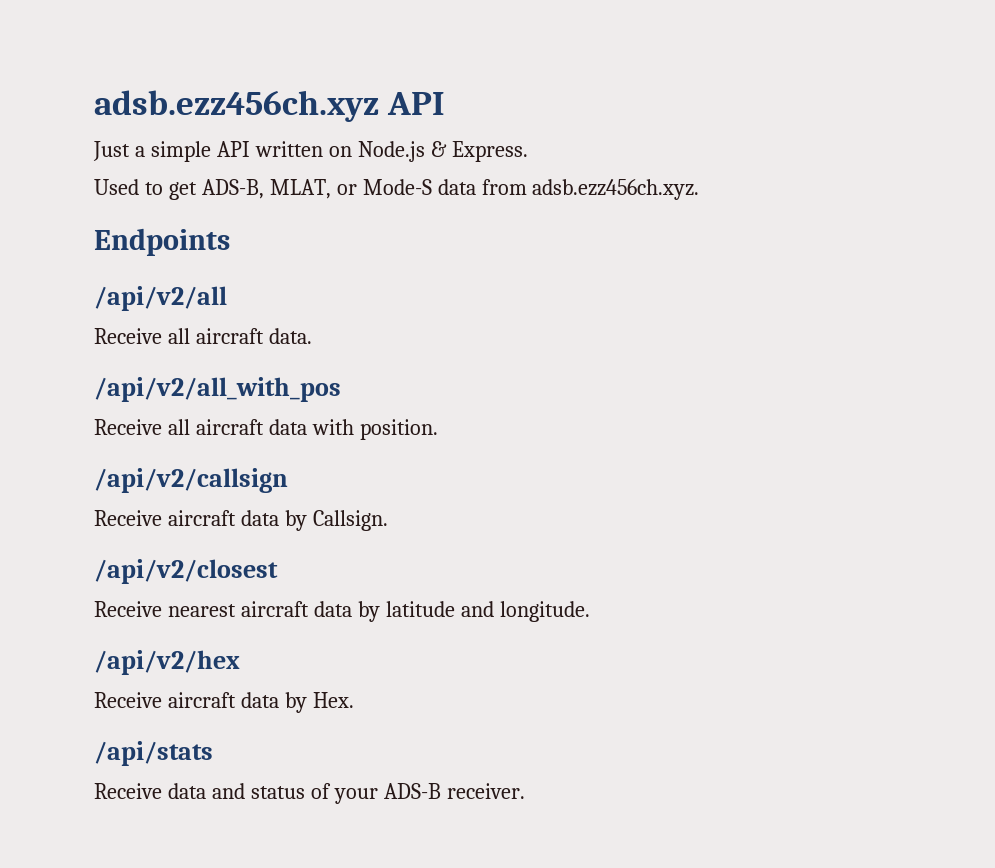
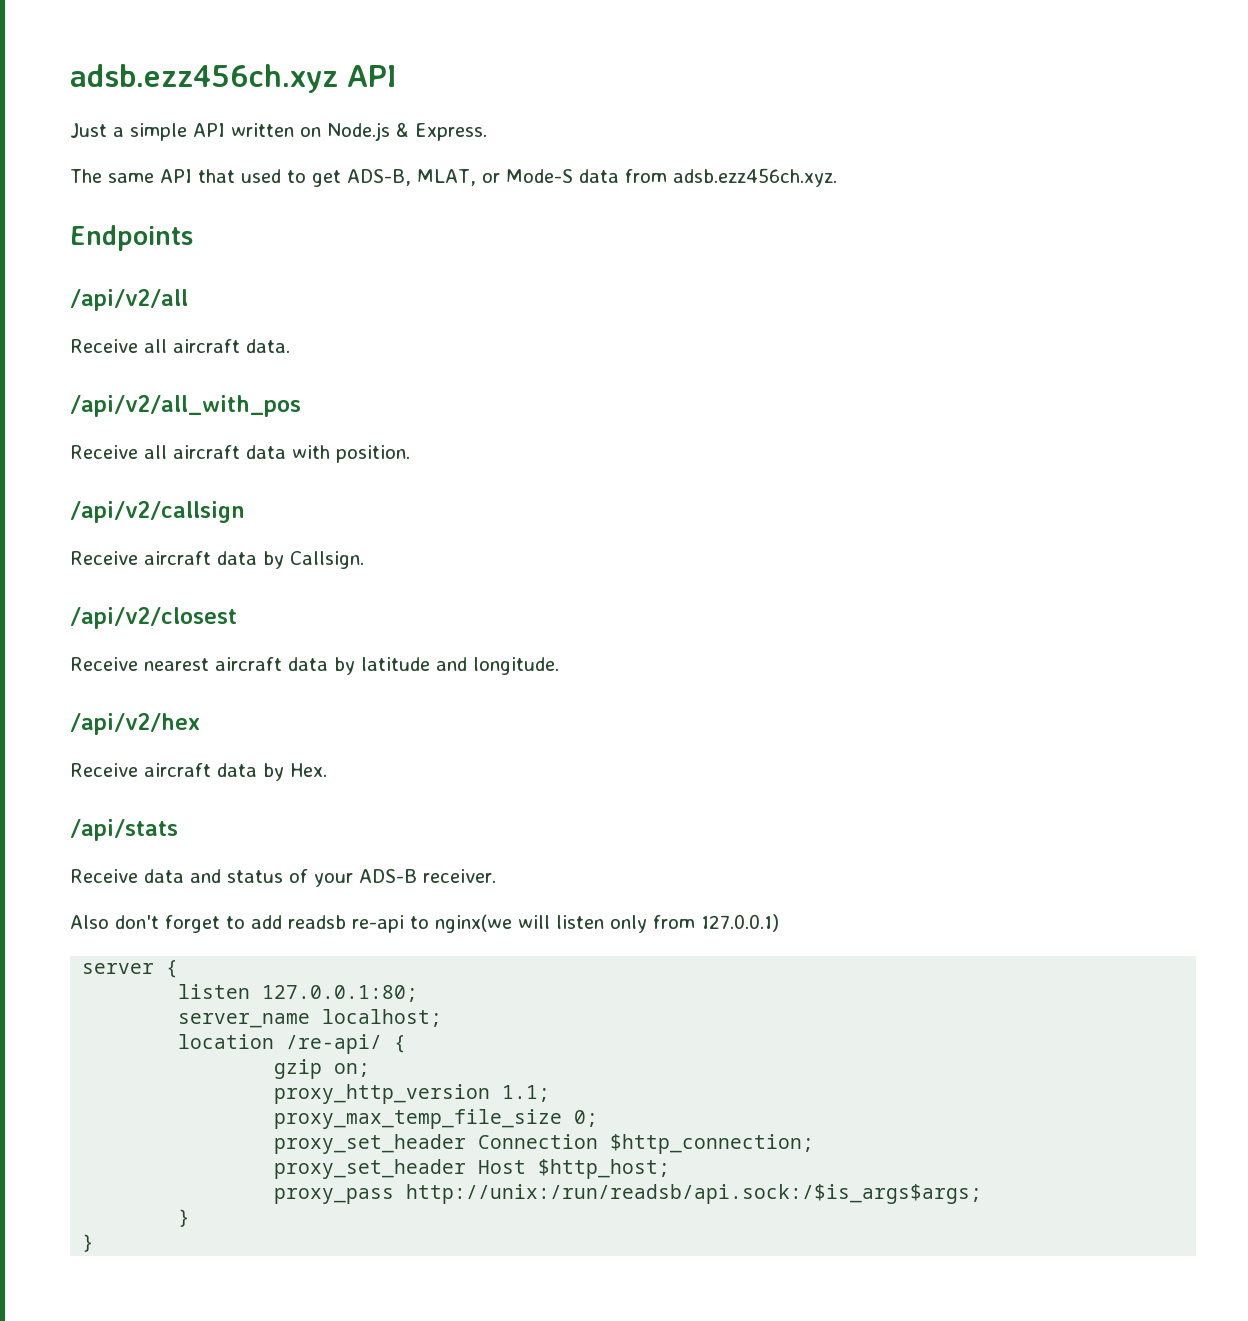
[94,179,139,195] Used -> [70,169,281,183] The same API that used
(525, 791) none -> [70,914,779,933] [82,960,179,978] [178,984,419,1002] [178,1009,443,1028] [178,1034,407,1054] [274,1059,371,1079] [274,1084,551,1104] [274,1109,599,1129] [274,1134,815,1154] [274,1159,671,1179] [274,1184,983,1204] [178,1209,191,1227] [82,1234,95,1252] // Also don't forget to add readsb re-api to nginx(we will listen only from 127.0.0.1) // server { // listen 127.0.0.1:80; // server_name localhost; // location /re-api/ { // gzip on; // proxy_http_version 1.1; // proxy_max_temp_file_size 0; // proxy_set_header Connection $http_connection; // proxy_set_header Host $http_host; // proxy_pass http://unix:/run/readsb/api.sock:/$is_args$args; // } // }

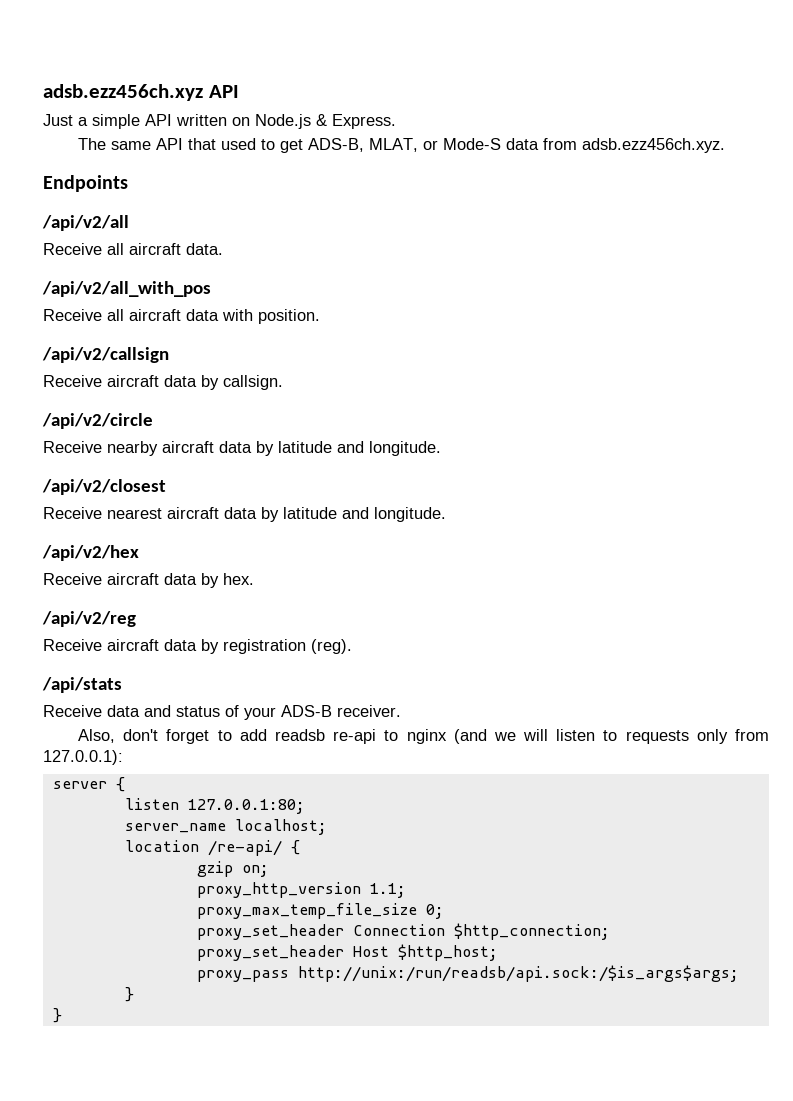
[290,551,364,569] Callsign. -> [223,375,283,390] [42,413,153,429] [43,441,441,456] callsign. // /api/v2/circle // Receive nearby aircraft data by latitude and longitude.
[290,763,327,777] Hex. -> [223,573,254,585] [42,611,136,627] [43,639,352,654] hex. // /api/v2/reg // Receive aircraft data by registration (reg).
[70,915,109,929] Also -> [77,729,115,743] Also,
[435,914,604,933] nginx(we will listen -> [406,729,689,744] nginx (and we will listen to requests
[701,914,779,932] 127.0.0.1) -> [43,750,123,765] 127.0.0.1):

